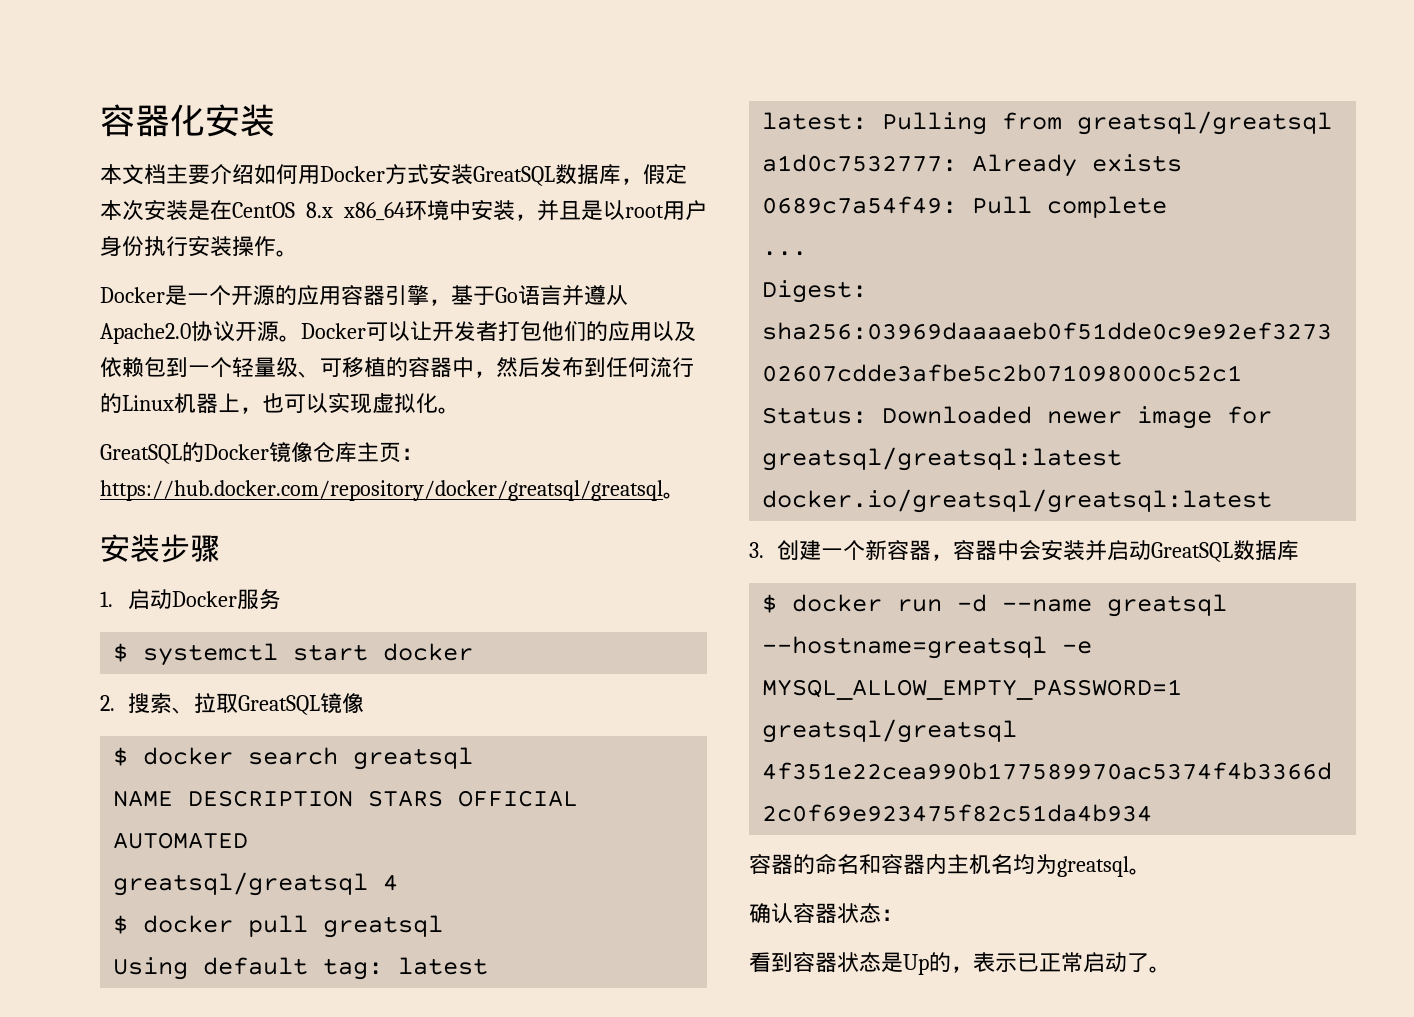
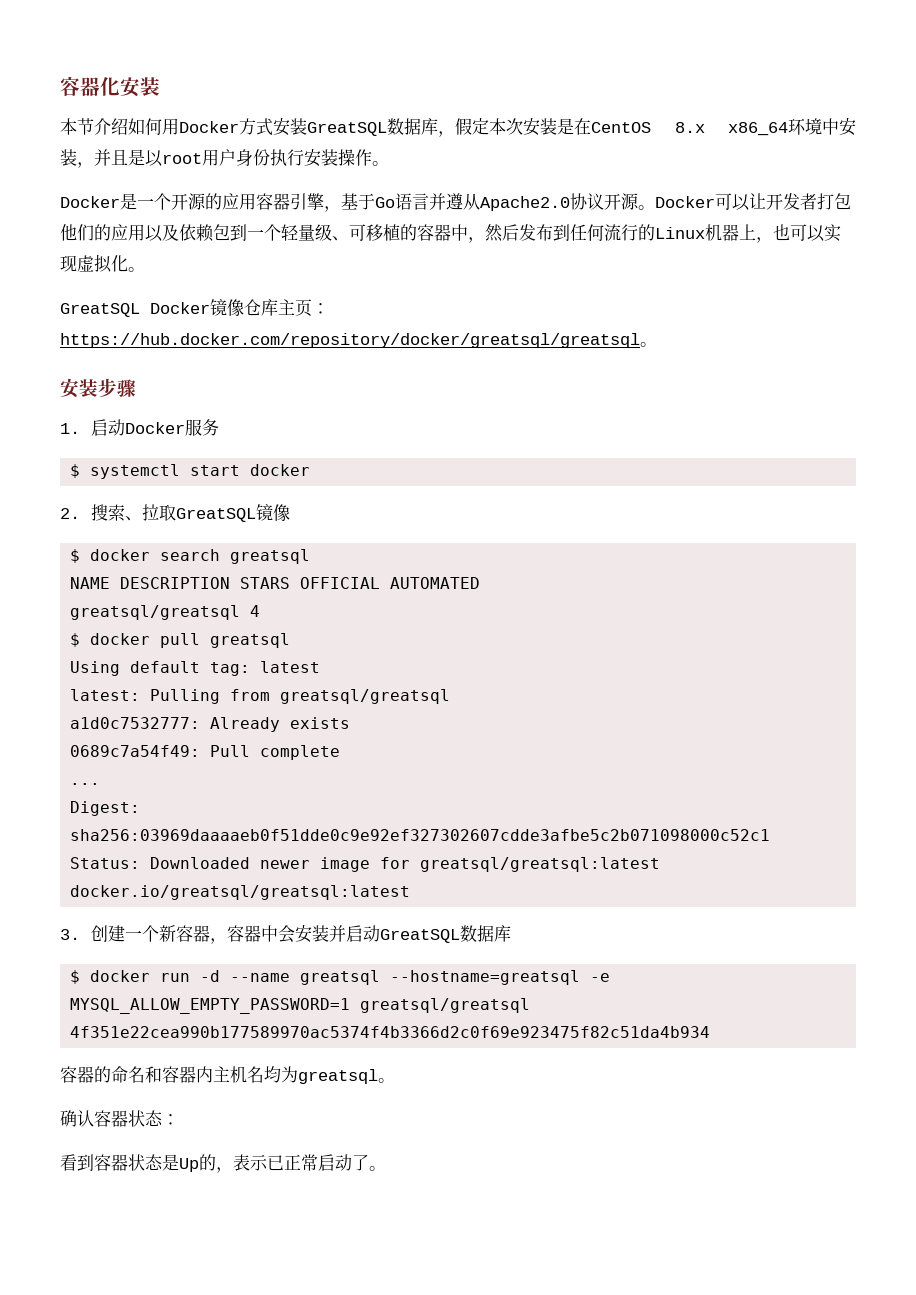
[122,164,210,185] 文档主要 -> [77,118,94,135] 节
[182,442,204,462] 的 -> (140, 310) none

